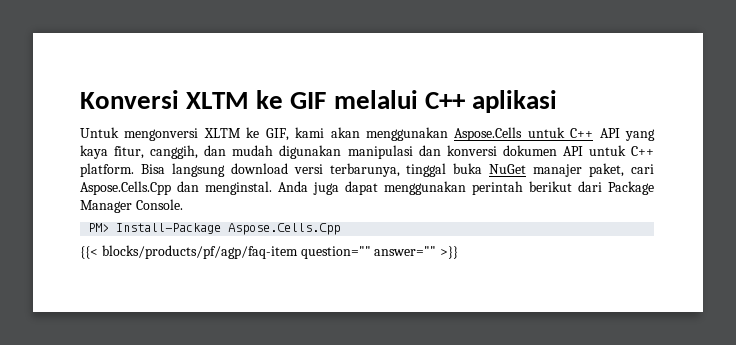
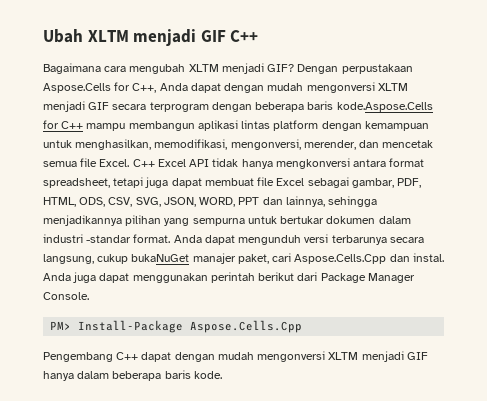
[80,90,557,113] [80,127,655,141] [80,145,654,159] [80,163,527,177] Konversi XLTM ke GIF melalui C++ aplikasi // Untuk mengonversi XLTM ke GIF, kami akan menggunakan Aspose.Cells untuk C++ API yang kaya fitur, canggih, dan mudah digunakan manipulasi dan konversi dokumen API untuk C++ platform. Bisa langsung download versi terbarunya, tinggal buka NuGet -> [43,29,259,46] [43,63,413,74] [43,82,408,93] [43,101,433,112] [43,120,429,131] [43,139,434,150] [43,158,425,169] [43,177,422,188] [43,196,378,207] [43,215,411,226] [43,234,424,245] [43,254,190,264] Ubah XLTM menjadi GIF C++ // Bagaimana cara mengubah XLTM menjadi GIF? Dengan perpustakaan Aspose.Cells for C++, Anda dapat dengan mudah mengonversi XLTM menjadi GIF secara terprogram dengan beberapa baris kode.Aspose.Cells for C++ mampu membangun aplikasi lintas platform dengan kemampuan untuk menghasilkan, memodifikasi, mengonversi, merender, dan mencetak semua file Excel. C++ Excel API tidak hanya mengkonversi antara format spreadsheet, tetapi juga dapat membuat file Excel sebagai gambar, PDF, HTML, ODS, CSV, SVG, JSON, WORD, PPT dan lainnya, sehingga menjadikannya pilihan yang sempurna untuk bertukar dokumen dalam industri -standar format. Anda dapat mengunduh versi terbarunya secara langsung, cukup bukaNuGet
[205,181,272,195] menginstal. -> [412,253,444,262] instal.
[80,245,459,259] {{< blocks/products/pf/agp/faq-item question="" answer="" >}} -> [43,351,428,362] [43,370,222,381] Pengembang C++ dapat dengan mudah mengonversi XLTM menjadi GIF hanya dalam beberapa baris kode.

